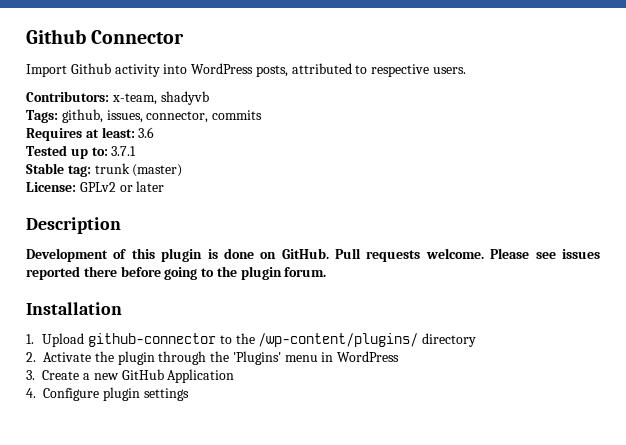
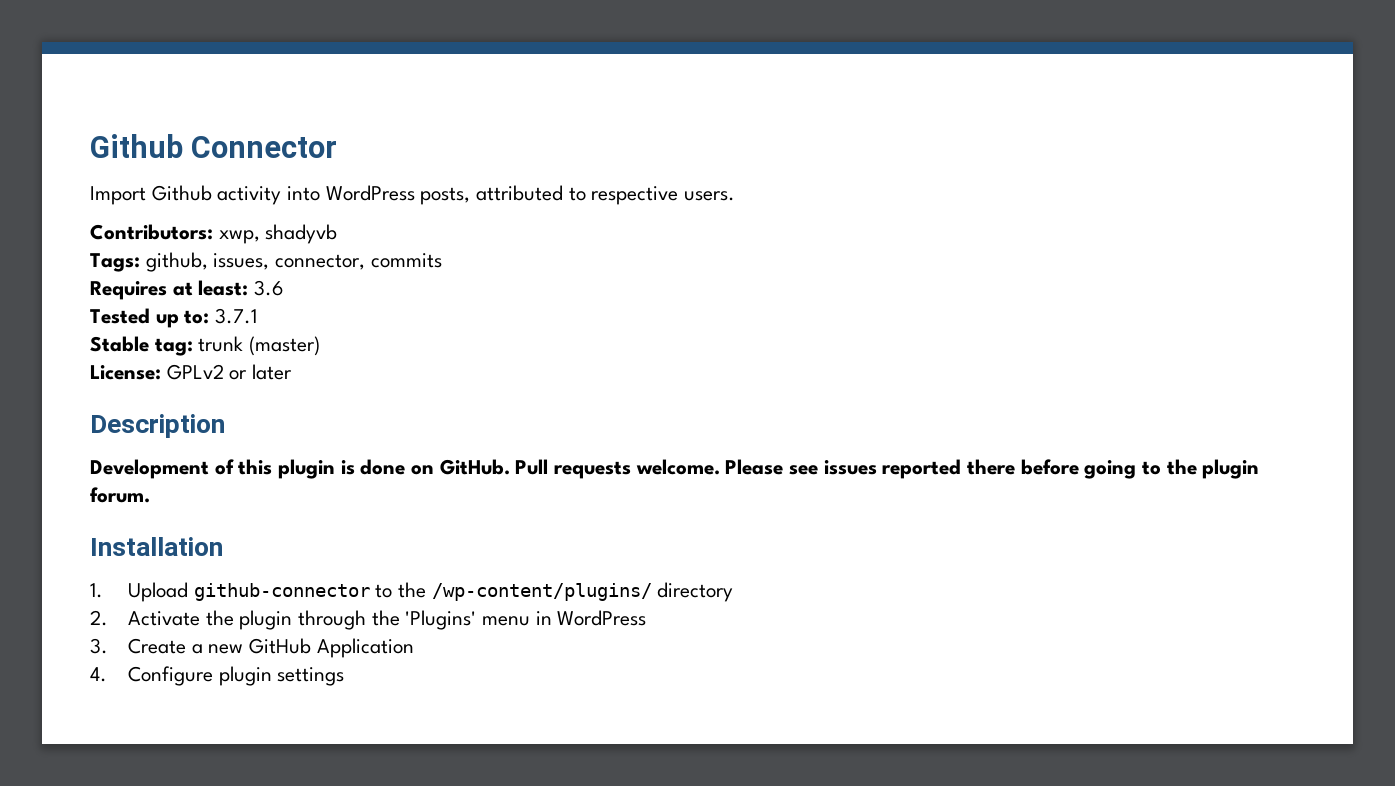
[111,93,157,105] x-team, -> [218,230,260,244] xwp,

